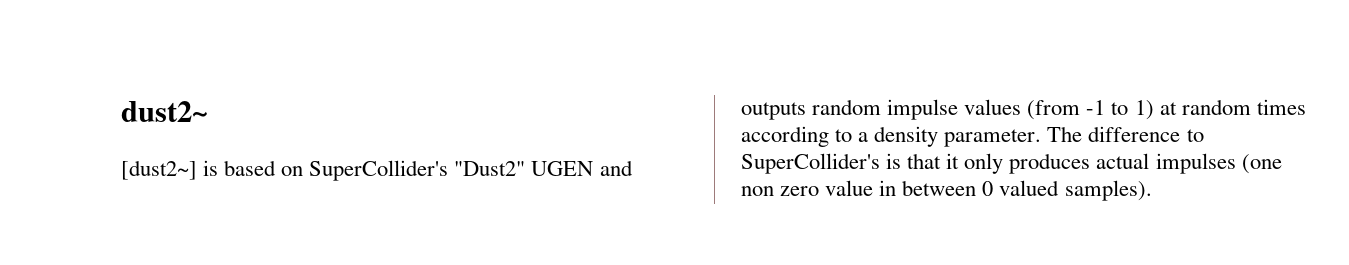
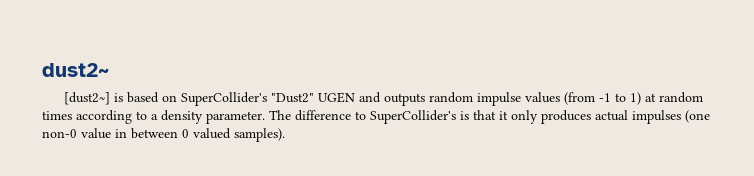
[741,186,820,196] non zero -> [42,129,77,138] non-0

